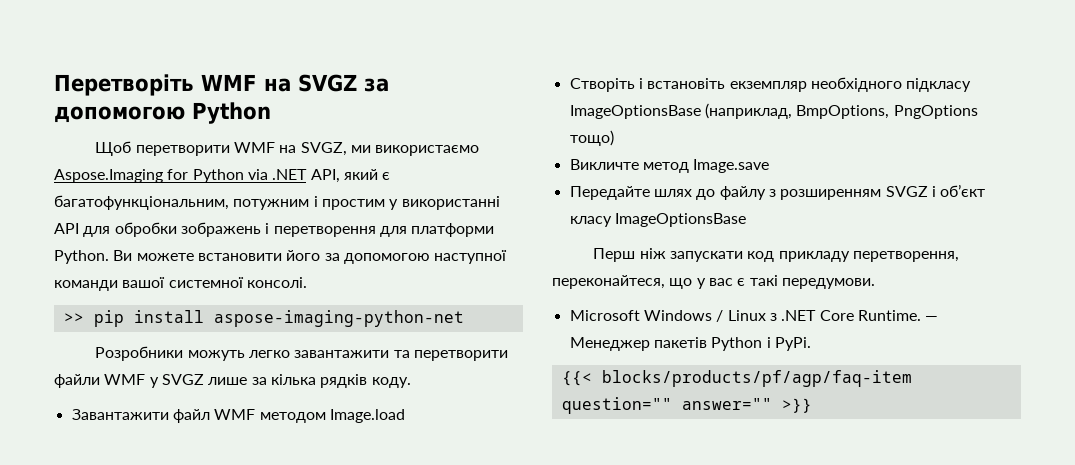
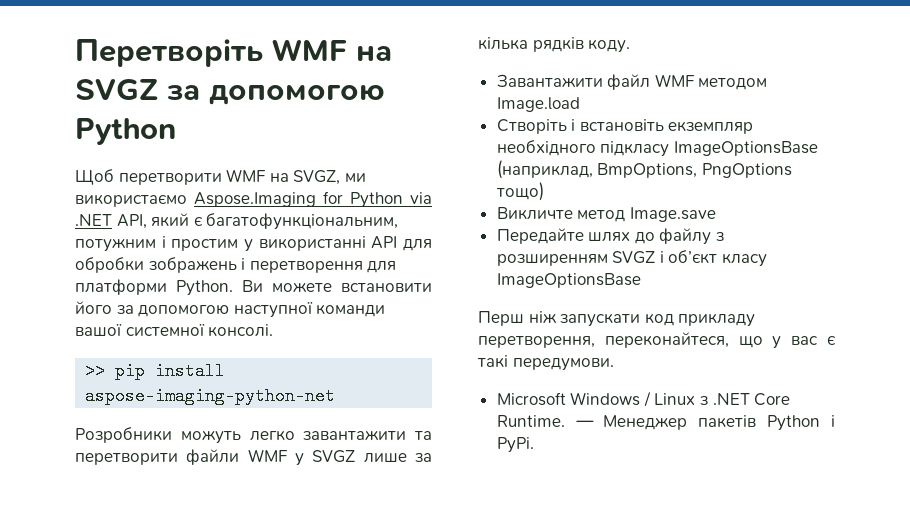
[561,370,912,387] [561,397,812,414] // {{< blocks/products/pf/agp/faq-item question="" answer="" >}} -> (534, 445) none

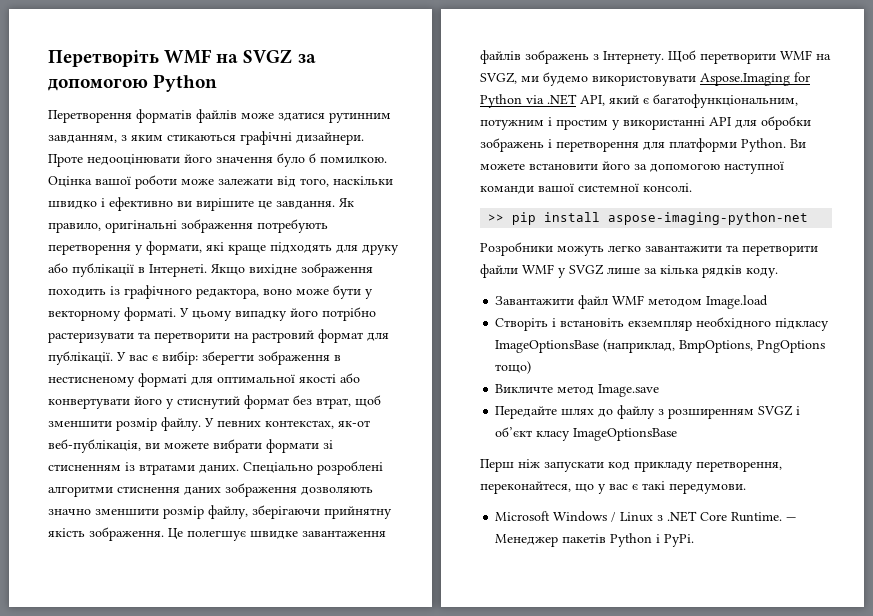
(176, 131) none -> [48,109,391,123] [48,131,364,145] [48,153,387,167] [48,175,393,189] [48,197,354,211] [48,219,328,233] [48,241,399,255] [48,263,373,277] [48,285,373,299] [48,307,376,321] [48,329,389,343] [48,351,341,365] [48,373,360,387] [48,395,381,409] [48,417,370,431] [48,439,333,453] [48,461,383,475] [48,483,373,497] [48,505,392,519] [48,527,386,541] [480,50,664,64] Перетворення форматів файлів може здатися рутинним завданням, з яким стикаються графічні дизайнери. Проте недооцінювати його значення було б помилкою. Оцінка вашої роботи може залежати від того, наскільки швидко і ефективно ви вирішите це завдання. Як правило, оригінальні зображення потребують перетворення у формати, які краще підходять для друку або публікації в Інтернеті. Якщо вихідне зображення походить із графічного редактора, воно може бути у векторному форматі. У цьому випадку його потрібно растеризувати та перетворити на растровий формат для публікації. У вас є вибір: зберегти зображення в нестисненому форматі для оптимальної якості або конвертувати його у стиснутий формат без втрат, щоб зменшити розмір файлу. У певних контекстах, як-от веб-публікація, ви можете вибрати формати зі стисненням із втратами даних. Спеціально розроблені алгоритми стиснення даних зображення дозволяють значно зменшити розмір файлу, зберігаючи прийнятну якість зображення. Це полегшує швидке завантаження файлів зображень з Інтернету.
[75,194,187,207] використаємо -> [543,72,696,86] будемо використовувати

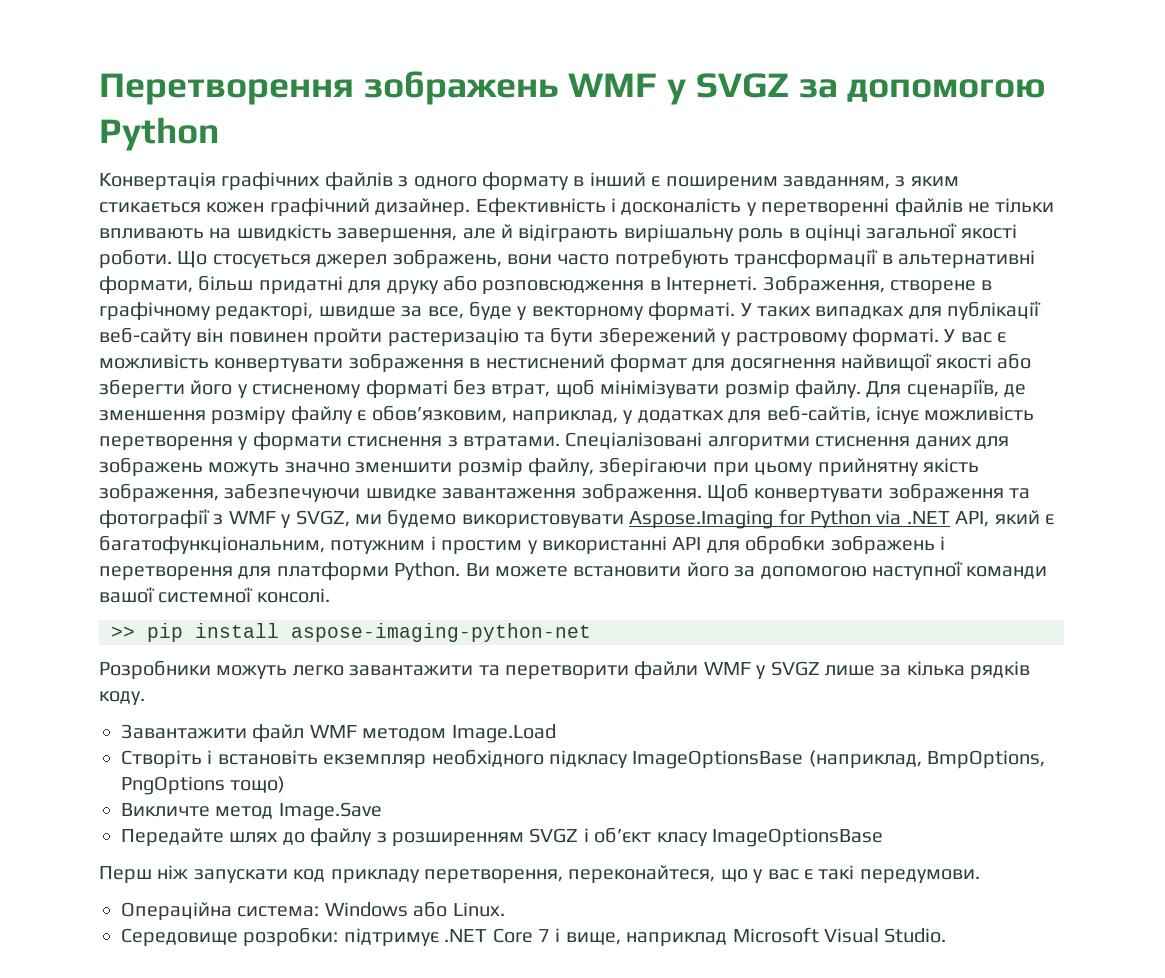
[48,49,239,67] Перетворіть WMF на -> [99,71,687,105] Перетворення зображень WMF у
[48,109,391,123] [48,131,364,145] [48,153,387,167] [48,175,393,189] [48,197,354,211] [48,219,328,233] [48,241,332,255] Перетворення форматів файлів може здатися рутинним завданням, з яким стикаються графічні дизайнери. Проте недооцінювати його значення було б помилкою. Оцінка вашої роботи може залежати від того, наскільки швидко і ефективно ви вирішите це завдання. Як правило, оригінальні зображення потребують перетворення у формати, які краще підходять -> [99,172,959,190] [99,198,1055,216] [99,223,1017,242] [99,249,1035,268] [99,275,343,294] Конвертація графічних файлів з одного формату в інший є поширеним завданням, з яким стикається кожен графічний дизайнер. Ефективність і досконалість у перетворенні файлів не тільки впливають на швидкість завершення, але й відіграють вирішальну роль в оцінці загальної якості роботи. Що стосується джерел зображень, вони часто потребують трансформації в альтернативні формати, більш придатні
[72,263,134,277] публікації -> [482,280,645,294] розповсюдження
[211,263,373,277] [48,285,373,299] [48,307,376,321] [48,329,389,343] [48,351,341,365] [48,373,295,387] Якщо вихідне зображення походить із графічного редактора, воно може бути у векторному форматі. У цьому випадку його потрібно растеризувати та перетворити на растровий формат для публікації. У вас є вибір: зберегти зображення в нестисненому форматі для оптимальної -> [762,275,993,294] [99,301,1042,320] [99,327,1007,346] [99,353,933,372] Зображення, створене в графічному редакторі, швидше за все, буде у векторному форматі. У таких випадках для публікації веб-сайту він повинен пройти растеризацію та бути збережений у растровому форматі. У вас є можливість конвертувати зображення в нестиснений формат для досягнення найвищої
[48,398,130,409] конвертувати -> [99,379,185,398] зберегти
[177,395,289,409] стиснутий формат -> [252,380,448,398] стисненому форматі
[48,420,112,428] зменшити -> [600,380,720,398] мінімізувати
[204,418,370,429] [48,439,333,453] [48,461,383,475] [48,483,373,497] У певних контекстах, як-от веб-публікація, ви можете вибрати формати зі стисненням із втратами даних. Спеціально розроблені алгоритми стиснення даних зображення дозволяють -> [866,379,1027,398] [99,405,1035,424] [99,432,1009,450] [99,457,280,476] Для сценаріїв, де зменшення розміру файлу є обов’язковим, наприклад, у додатках для веб-сайтів, існує можливість перетворення у формати стиснення з втратами. Спеціалізовані алгоритми стиснення даних для зображень можуть
[324,506,392,519] [48,527,386,541] [480,50,831,64] прийнятну якість зображення. Це полегшує швидке завантаження файлів зображень з Інтернету. Щоб перетворити WMF на -> [712,458,979,476] [99,483,1031,502] [99,509,292,528] при цьому прийнятну якість зображення, забезпечуючи швидке завантаження зображення. Щоб конвертувати зображення та фотографії з WMF у
[706,295,769,309] Image.load -> [451,724,556,743] Image.Load
[598,384,660,397] Image.save -> [278,802,382,821] Image.Save
[495,511,797,522] [495,533,695,547] Microsoft Windows / Linux з .NET Core Runtime. — Менеджер пакетів Python і PyPi. -> [121,901,505,920] [121,927,947,946] Операційна система: Windows або Linux. // Середовище розробки: підтримує .NET Core 7 і вище, наприклад Microsoft Visual Studio.

